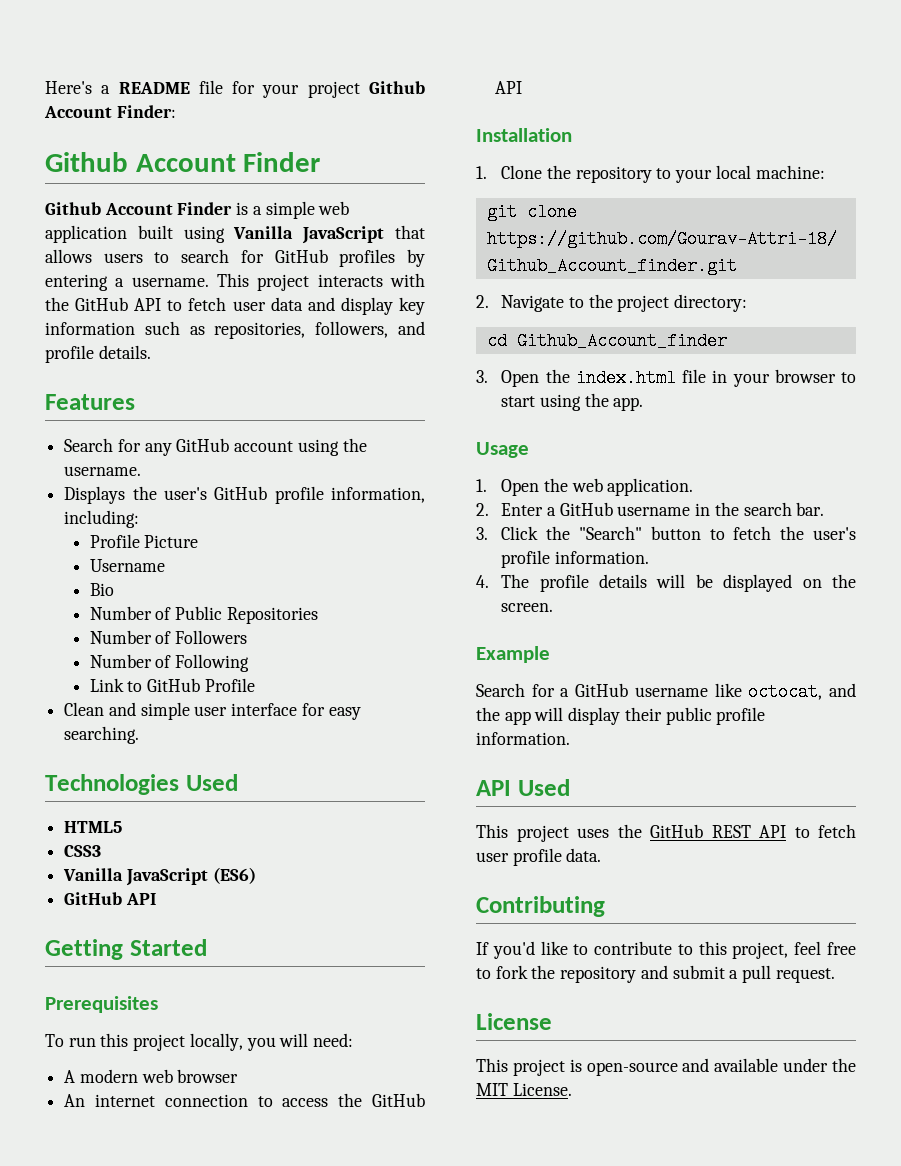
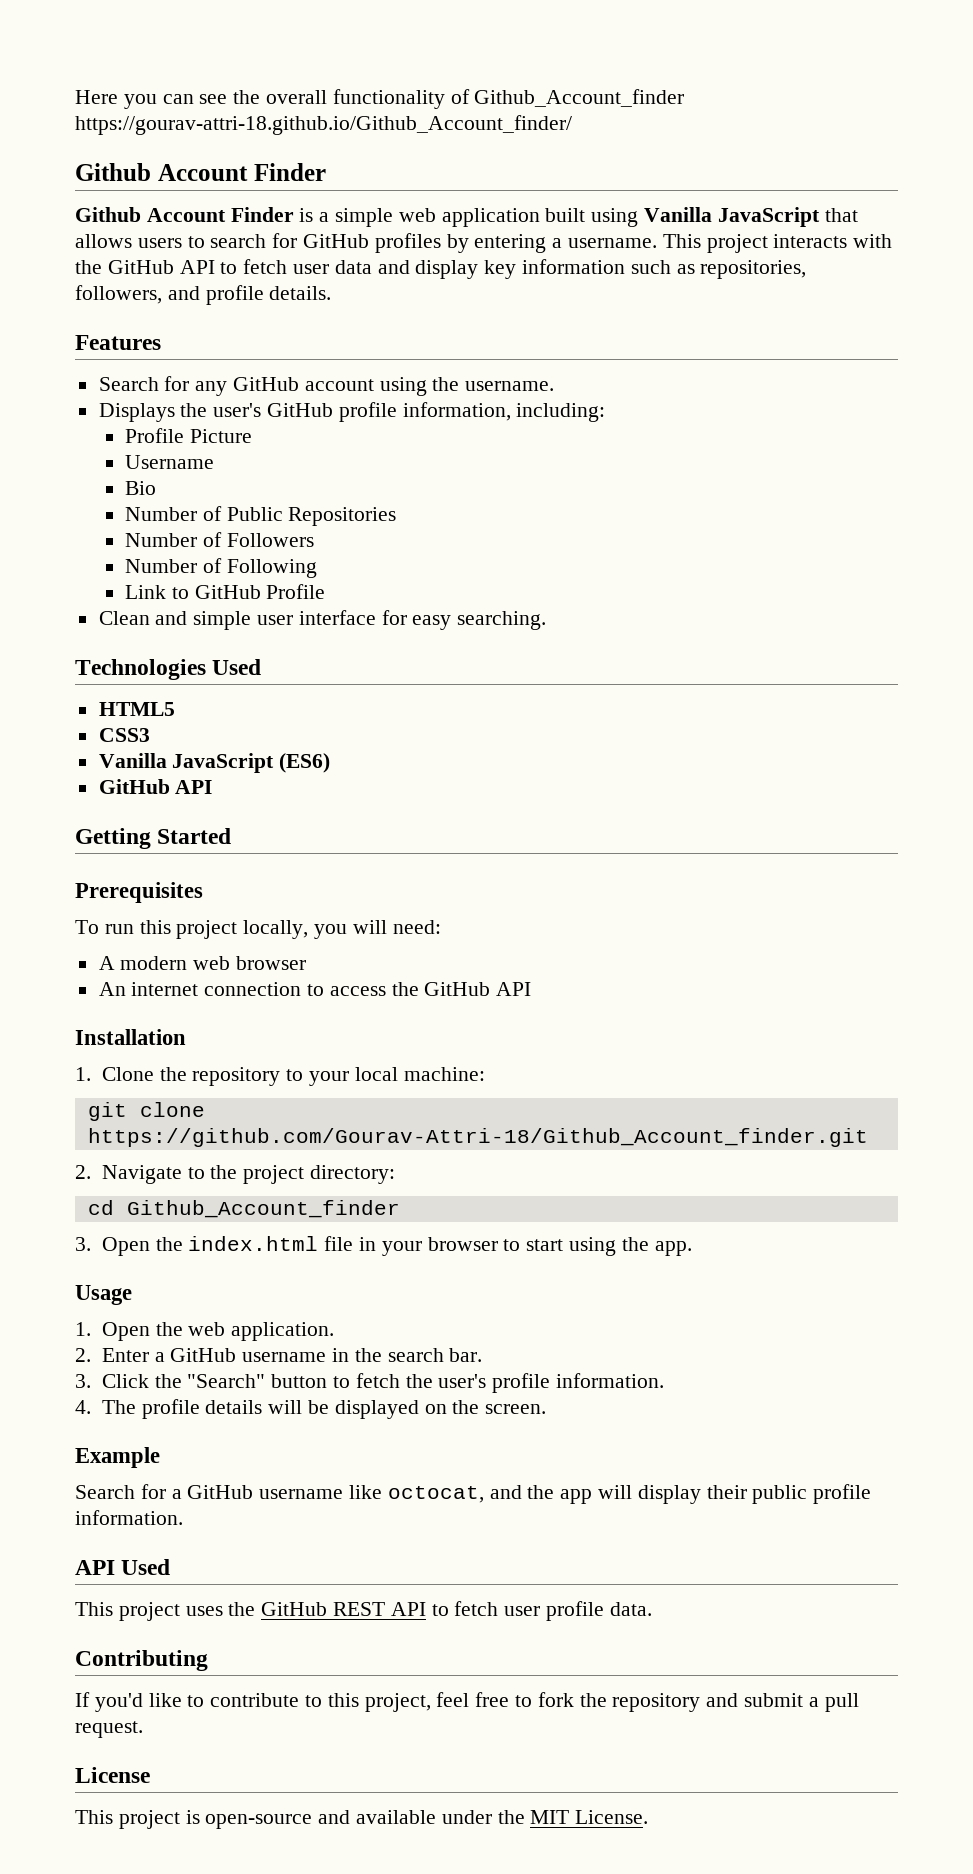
[45,80,425,98] [44,105,176,118] Here's a README file for your project Github Account Finder: -> [75,89,685,109] [75,115,572,135] Here you can see the overall functionality of Github_Account_finder https://gourav-attri-18.github.io/Github_Account_finder/

